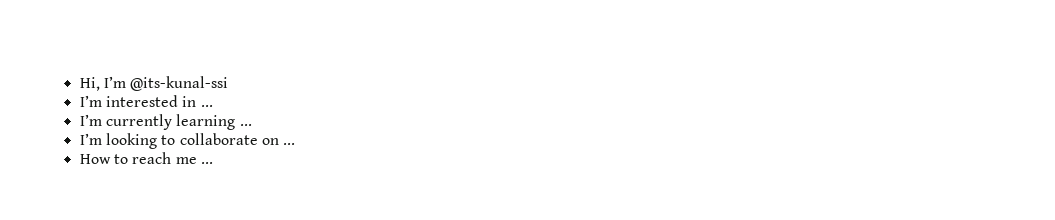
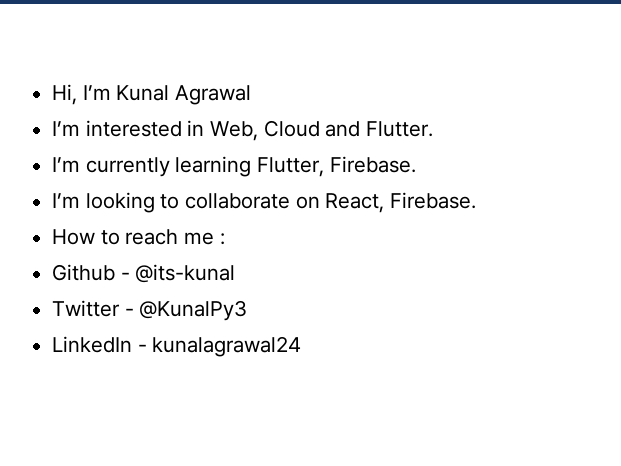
[130,76,229,91] @its-kunal-ssi -> [116,85,252,105] Kunal Agrawal
[200,105,213,107] ... -> [210,120,434,141] Web, Cloud and Flutter.
[239,124,252,126] ... -> [257,156,416,177] Flutter, Firebase.
[283,143,296,145] ... -> [325,192,477,213] React, Firebase.
[200,162,213,164] ... -> [219,233,225,245] [52,264,236,283] [52,300,248,321] [52,336,302,357] : // Github - @its-kunal // Twitter - @KunalPy3 // LinkedIn - kunalagrawal24

